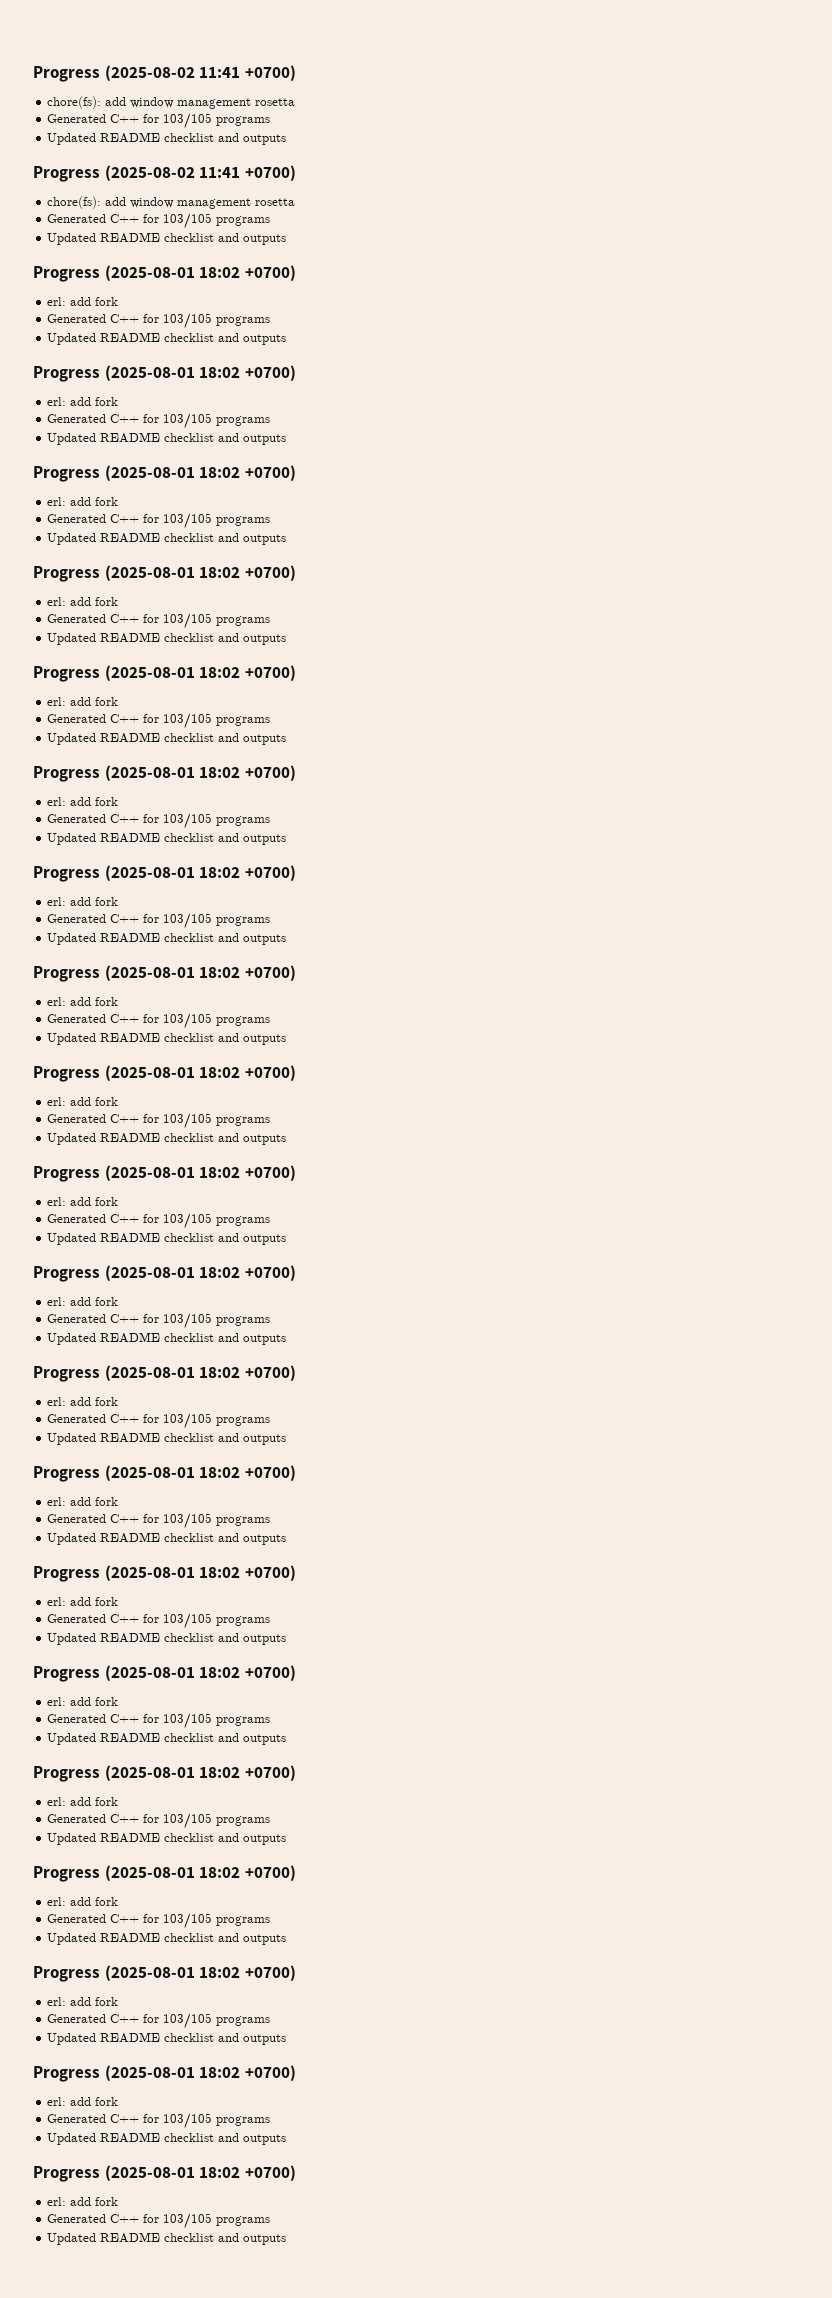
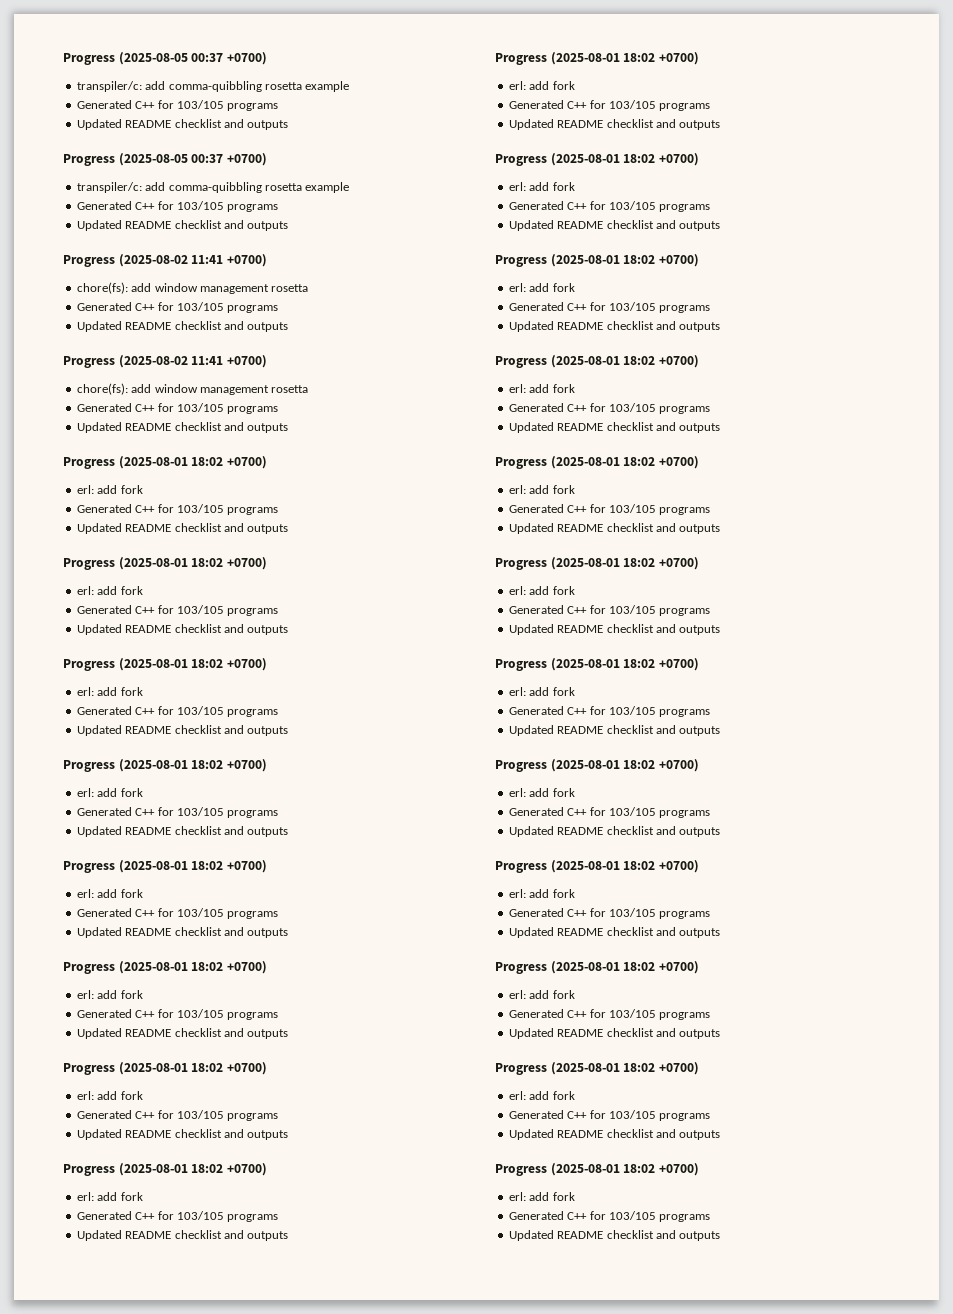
[33,66,100,82] Progress -> [63,52,267,65] [76,81,350,92] [76,100,279,111] [76,119,289,130] [63,153,267,166] [76,182,350,193] [76,201,279,212] [76,220,289,231] [63,255,115,267] Progress (2025-08-05 00:37 +0700) // transpiler/c: add comma-quibbling rosetta example // Generated C++ for 103/105 programs // Updated README checklist and outputs // Progress (2025-08-05 00:37 +0700) // transpiler/c: add comma-quibbling rosetta example // Generated C++ for 103/105 programs // Updated README checklist and outputs // Progress

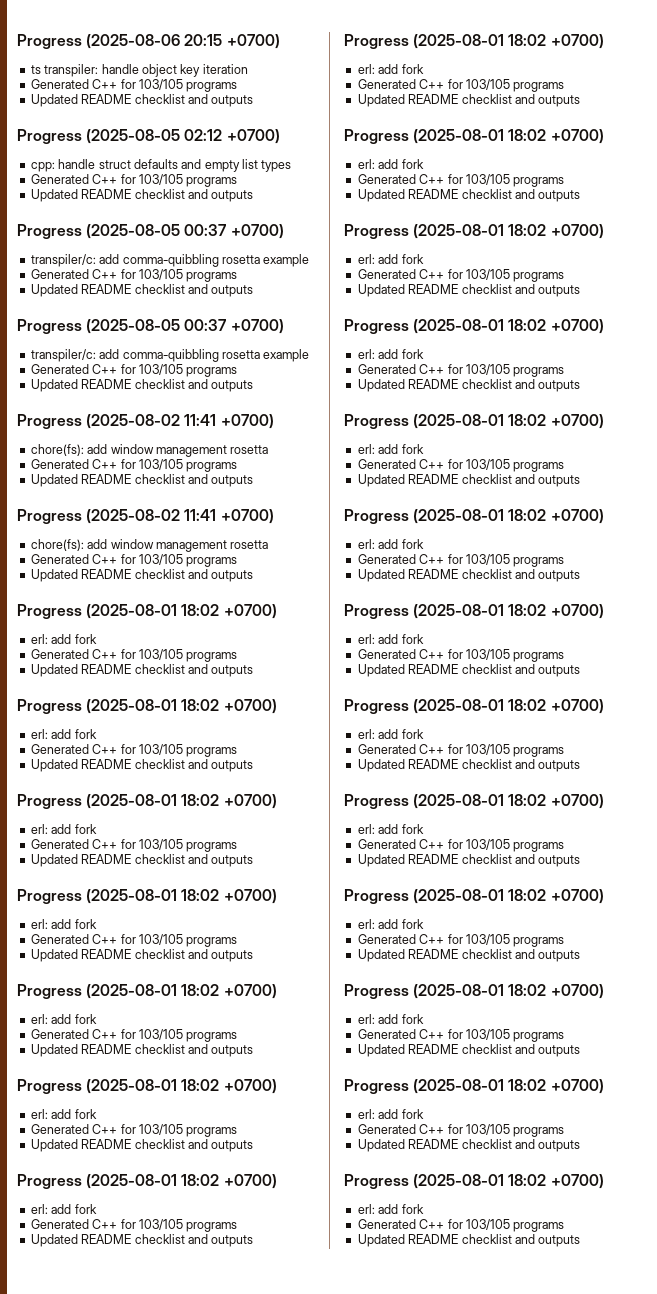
[63,53,115,65] Progress -> [17,34,280,49] [30,64,248,77] [30,79,238,92] [30,94,254,107] [17,129,280,144] [30,159,292,172] [30,174,238,187] [30,189,254,202] [17,224,82,239] Progress (2025-08-06 20:15 +0700) // ts transpiler: handle object key iteration // Generated C++ for 103/105 programs // Updated README checklist and outputs // Progress (2025-08-05 02:12 +0700) // cpp: handle struct defaults and empty list types // Generated C++ for 103/105 programs // Updated README checklist and outputs // Progress

